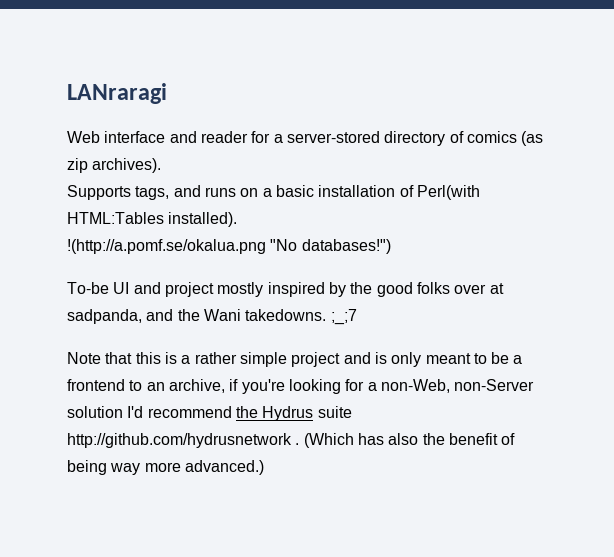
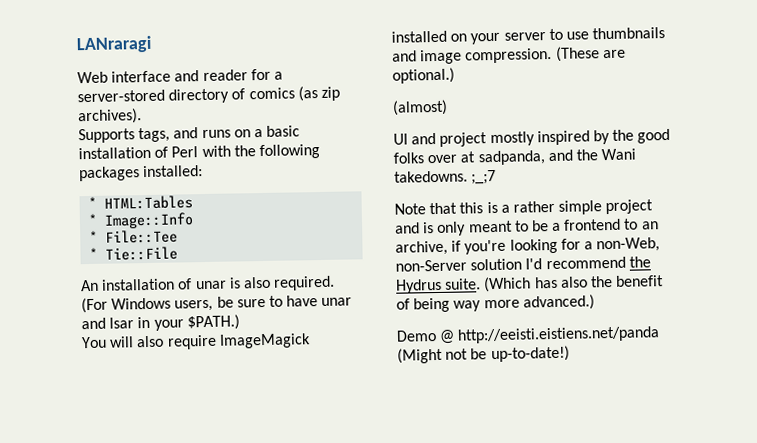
[416,185,480,200] [67,212,238,227] [67,239,391,254] [67,282,109,294] Perl(with HTML:Tables installed). // !(http://a.pomf.se/okalua.png "No databases!") // To-be -> [171,144,320,160] [79,165,204,182] [88,195,194,210] [88,212,195,229] [89,229,179,244] [89,246,179,261] [80,275,336,292] [81,295,353,314] [81,314,240,331] [81,333,311,350] [391,27,666,45] [392,46,626,65] [392,67,455,84] [392,99,448,116] Perl with the following packages installed: // * HTML:Tables // * Image::Info // * File::Tee // * Tie::File // An installation of unar is also required. (For Windows users, be sure to have unar and lsar in your $PATH.) // You will also require ImageMagick installed on your server to use thumbnails and image compression. (These are optional.) // (almost) //
[317,406,352,418] [67,433,300,448] suite http://github.com/hydrusnetwork . -> [445,278,482,290] suite.
(264, 467) none -> [396,326,661,344] [397,345,570,364] // Demo @ http://eeisti.eistiens.net/panda (Might not be up-to-date!)

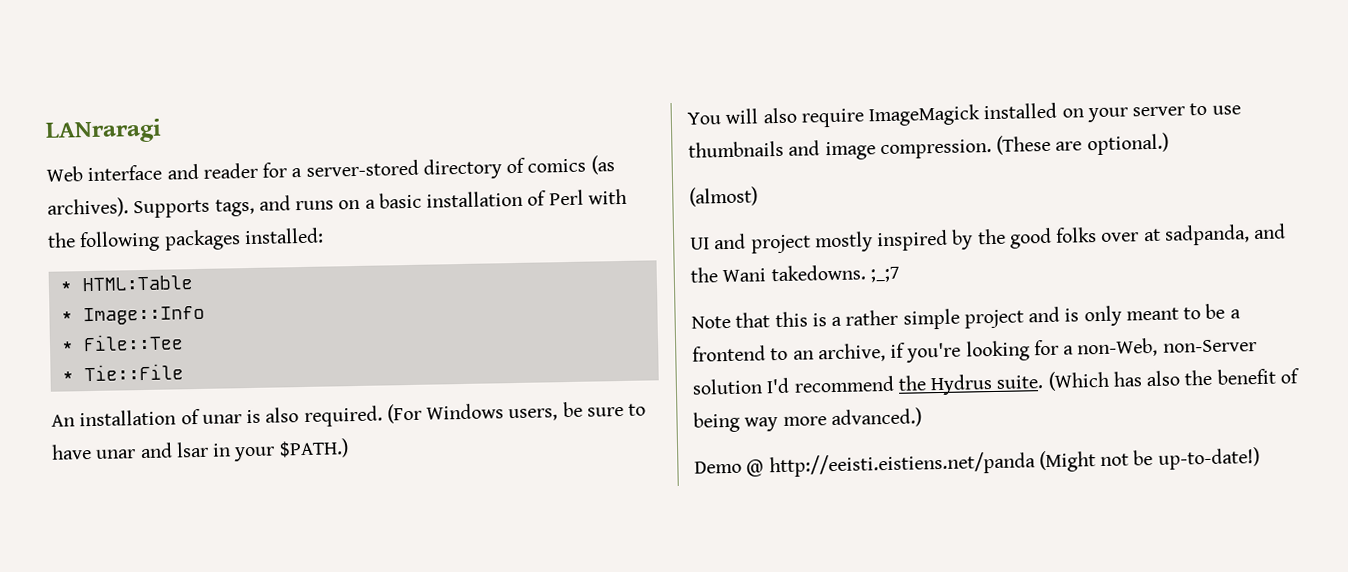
[320,86,340,101] zip -> (615, 165) none
(142, 116) // -> (129, 207) none
[104,195,194,210] HTML:Tables -> [81,275,193,292] HTML:Table

